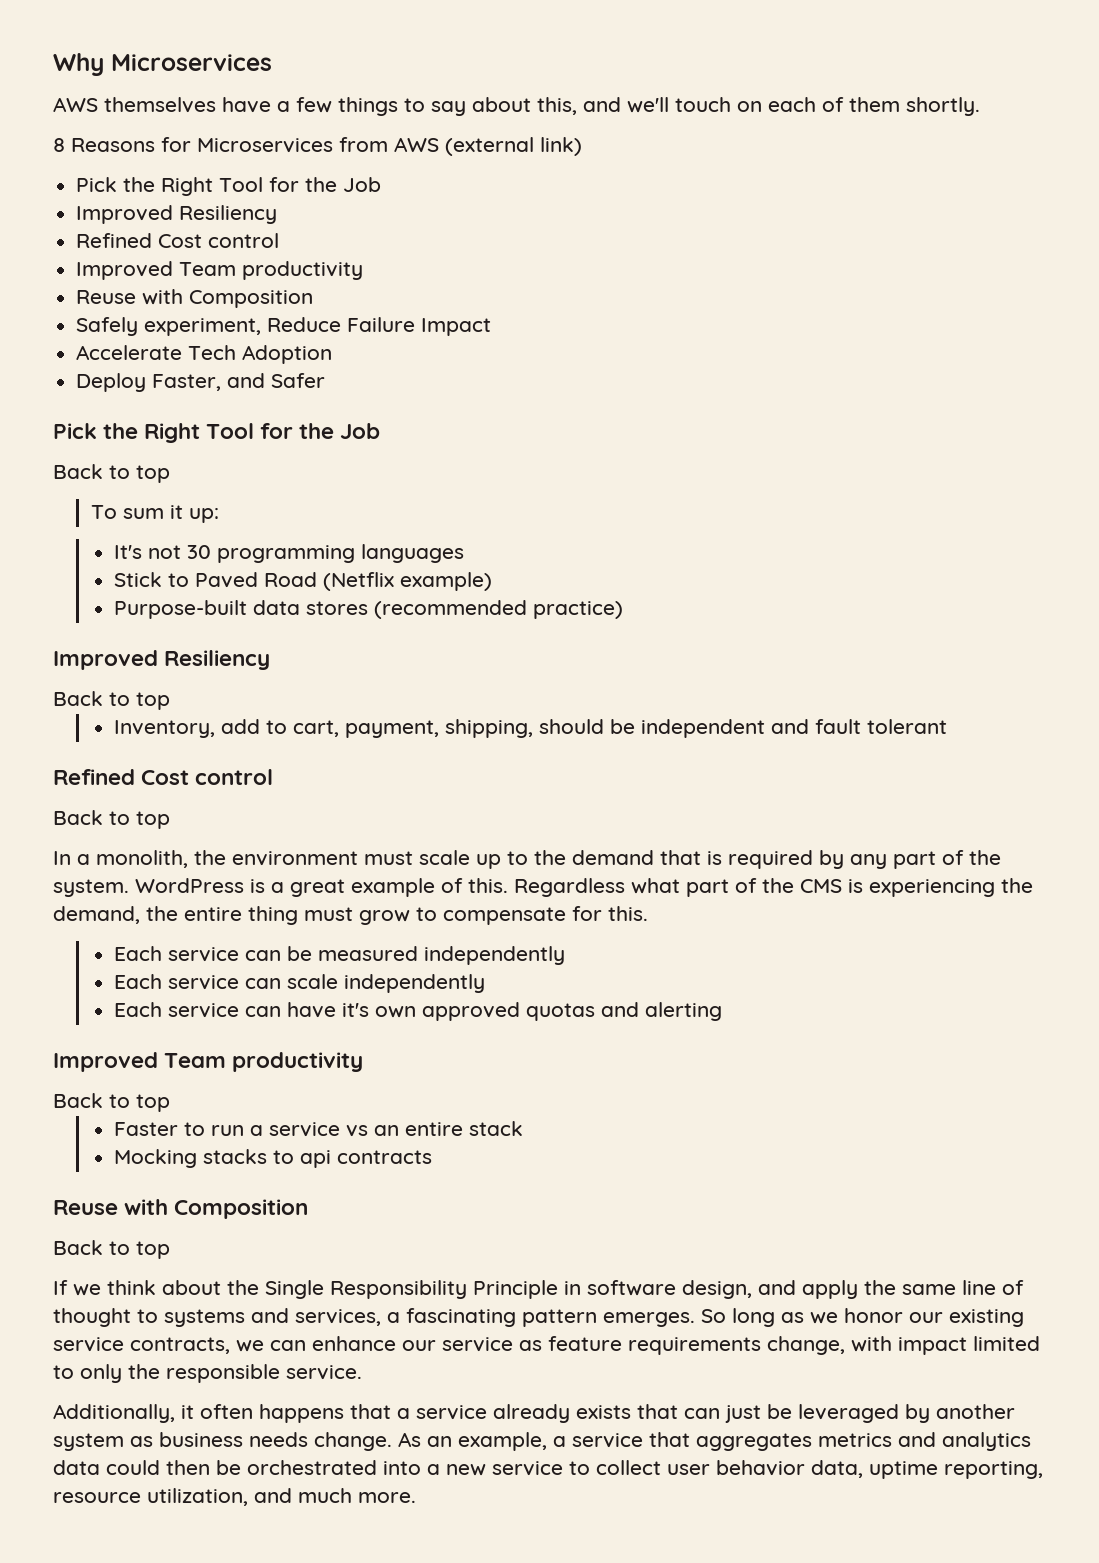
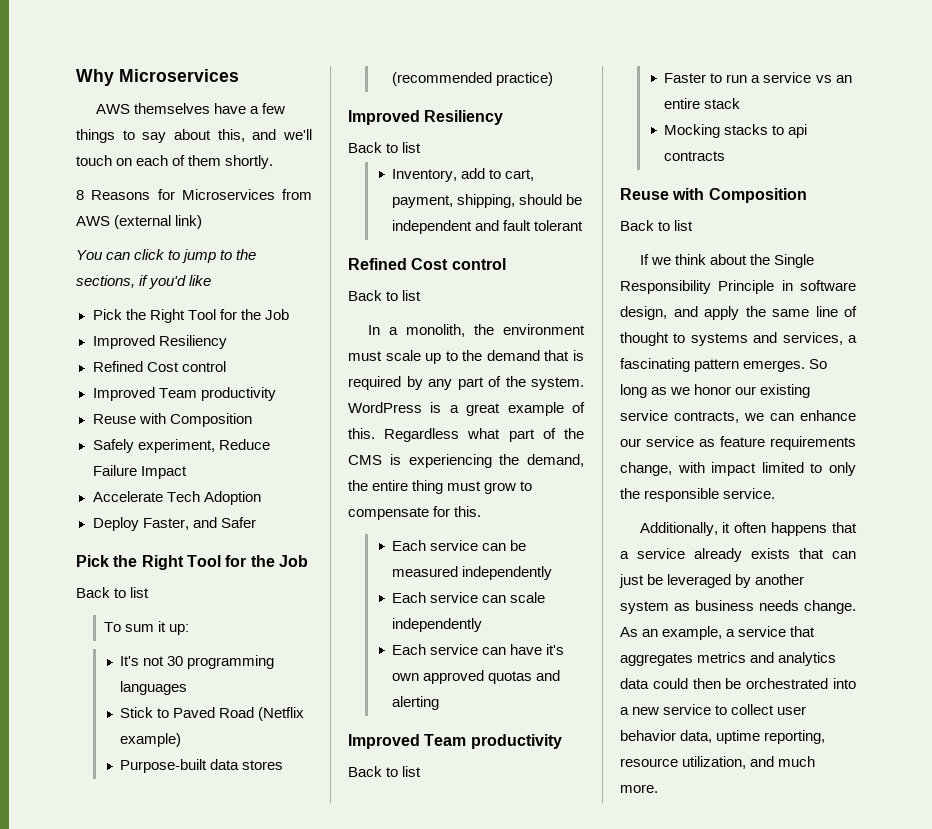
(582, 146) none -> [76,249,257,263] [76,275,212,289] // You can click to jump to the sections, if you'd like
[136,465,170,483] top -> [130,587,150,598] list
[136,692,170,710] top -> [402,142,422,153] list
[136,811,170,829] top -> [402,290,422,301] list
[136,1094,170,1112] top -> [402,766,422,777] list
[136,1241,170,1259] top -> [674,220,694,231] list

